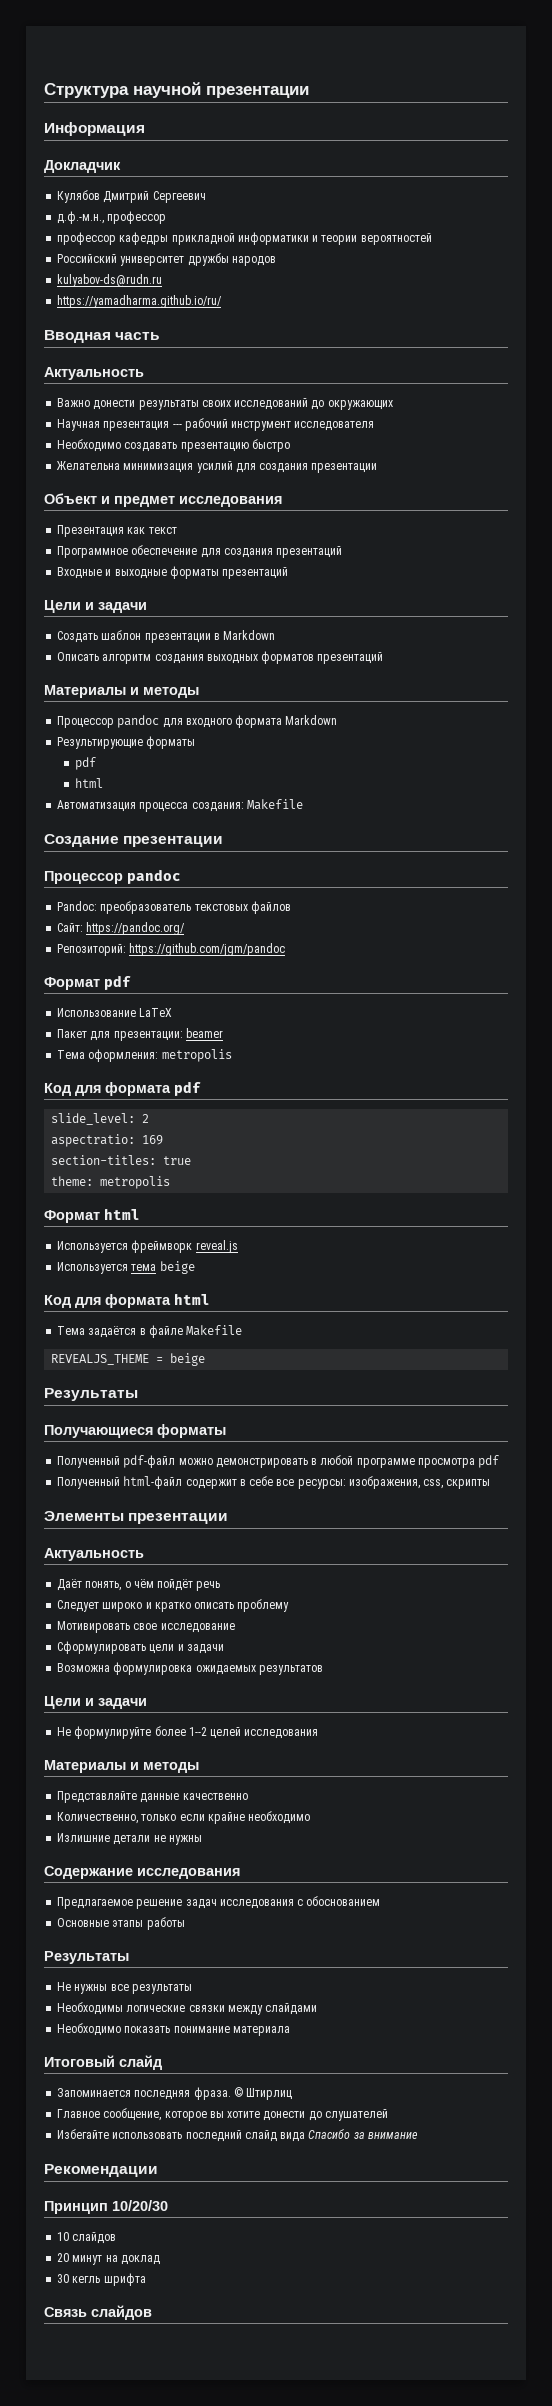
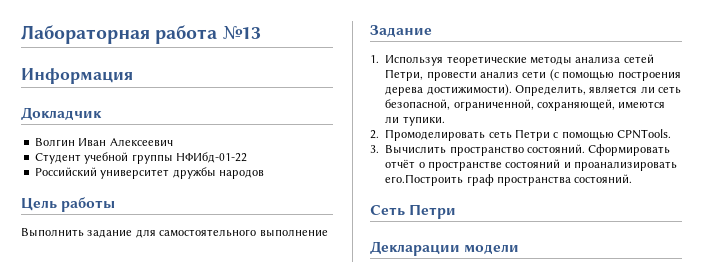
[44,82,309,98] Структура научной презентации -> [21,25,261,44] Лабораторная работа №13
[57,190,206,203] [57,211,167,224] [57,232,432,245] [57,253,276,266] [57,274,163,287] [57,295,223,308] [44,330,161,343] [44,367,144,380] [57,398,393,410] [57,418,375,431] [57,439,290,452] [56,461,378,473] [44,493,282,507] [57,525,177,537] [57,545,343,558] [57,566,289,579] [44,600,147,613] [57,630,276,643] [57,651,384,664] [44,685,199,698] [57,715,338,728] [57,736,196,749] [75,757,97,770] [75,778,104,788] [57,799,303,812] [44,834,224,847] [44,869,181,884] [57,901,291,914] [57,922,186,935] [57,943,286,956] [44,975,131,990] [57,1008,173,1017] [57,1028,223,1041] [57,1049,232,1062] [44,1081,201,1096] [51,1113,150,1125] [51,1134,164,1147] [51,1155,192,1165] [51,1176,171,1189] [44,1208,140,1223] [57,1240,238,1253] [57,1261,195,1274] [44,1293,210,1308] [57,1325,243,1338] [51,1353,206,1366] [44,1388,138,1401] [44,1424,226,1438] [57,1455,500,1468] [57,1476,491,1489] [44,1511,229,1524] [44,1548,144,1561] [57,1579,221,1591] [57,1599,290,1612] [57,1621,235,1633] [57,1641,224,1654] [57,1662,323,1675] [44,1696,147,1709] [57,1726,319,1739] [44,1760,199,1773] [57,1791,248,1803] [57,1811,311,1824] [57,1833,202,1845] [44,1866,240,1879] [57,1896,381,1909] [57,1917,185,1930] [44,1951,129,1964] [57,1982,192,1994] [57,2002,318,2015] [57,2023,290,2036] [44,2055,162,2070] [57,2087,293,2100] [57,2108,388,2121] [57,2129,418,2142] [44,2164,158,2177] [44,2200,168,2214] [57,2232,117,2244] [57,2253,160,2265] [57,2273,146,2286] [44,2305,152,2320] Кулябов Дмитрий Сергеевич // д.ф.-м.н., профессор // профессор кафедры прикладной информатики и теории вероятностей // Российский университет дружбы народов // kulyabov-ds@rudn.ru // https://yamadharma.github.io/ru/ // Вводная часть // Актуальность // Важно донести результаты своих исследований до окружающих // Научная презентация --- рабочий инструмент исследователя // Необходимо создавать презентацию быстро // Желательна минимизация усилий для создания презентации // Объект и предмет исследования // Презентация как текст // Программное обеспечение для создания презентаций // Входные и выходные форматы презентаций // Цели и задачи // Создать шаблон презентации в Markdown // Описать алгоритм создания выходных форматов презентаций // Материалы и методы // Процессор pandoc для входного формата Markdown // Результирующие форматы // pdf // html // Автоматизация процесса создания: Makefile // Создание презентации // Процессор pandoc // Pandoc: преобразователь текстовых файлов // Сайт: https://pandoc.org/ // Репозиторий: https://github.com/jgm/pandoc // Формат pdf // Использование LaTeX // Пакет для презентации: beamer // Тема оформления: metropolis // Код для формата pdf // slide_level: 2 // aspectratio: 169 // section-titles: true // theme: metropolis // Формат html // Используется фреймворк reveal.js // Используется тема beige // Код для формата html // Тема задаётся в файле Makefile // REVEALJS_THEME = beige // Результаты // Получающиеся форматы // Полученный pdf-файл можно демонстрировать в любой программе просмотра pdf // Полученный html-файл содержит в себе все ресурсы: изображения, css, скрипты // Элементы презентации // Актуальность // Даёт понять, о чём пойдёт речь // Следует широко и кратко описать проблему // Мотивировать свое исследование // Сформулировать цели и задачи // Возможна формулировка ожидаемых результатов // Цели и задачи // Не формулируйте более 1--2 целей исследования // Материалы и методы // Представляйте данные качественно // Количественно, только если крайне необходимо // Излишние детали не нужны // Содержание исследования // Предлагаемое решение задач исследования с обоснованием // Основные этапы работы // Результаты // Не нужны все результаты // Необходимы логические связки между слайдами // Необходимо показать понимание материала // Итоговый слайд // Запоминается последняя фраза. © Штирлиц // Главное сообщение, которое вы хотите донести до слушателей // Избегайте использовать последний слайд вида Спасибо за внимание // Рекомендации // Принцип 10/20/30 // 10 слайдов // 20 минут на доклад // 30 кегль шрифта // Связь слайдов -> [34,138,173,147] [34,152,247,164] [34,167,264,179] [21,197,116,212] [21,228,328,238] [370,25,432,37] [370,54,654,66] [385,69,681,81] [385,84,682,96] [385,99,666,111] [385,116,445,126] [370,129,672,141] [370,144,671,156] [385,159,678,171] [385,174,633,186] [370,204,457,219] [370,241,520,256] Волгин Иван Алексеевич // Студент учебной группы НФИбд-01-22 // Российский университет дружбы народов // Цель работы // Выполнить задание для самостоятельного выполнение // Задание // 1. Используя теоретические методы анализа сетей Петри, провести анализ сети (с помощью построения дерева достижимости). Определить, является ли сеть безопасной, ограниченной, сохраняющей, имеются ли тупики. // 2. Промоделировать сеть Петри с помощью CPNTools. // 3. Вычислить пространство состояний. Сформировать отчёт о пространстве состояний и проанализировать его.Построить граф пространства состояний. // Сеть Петри // Декларации модели

